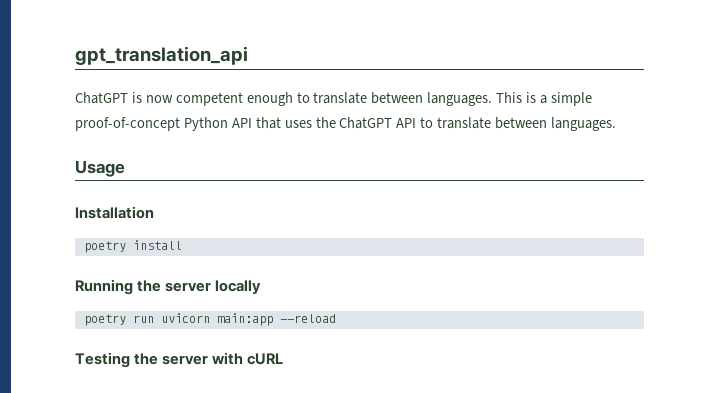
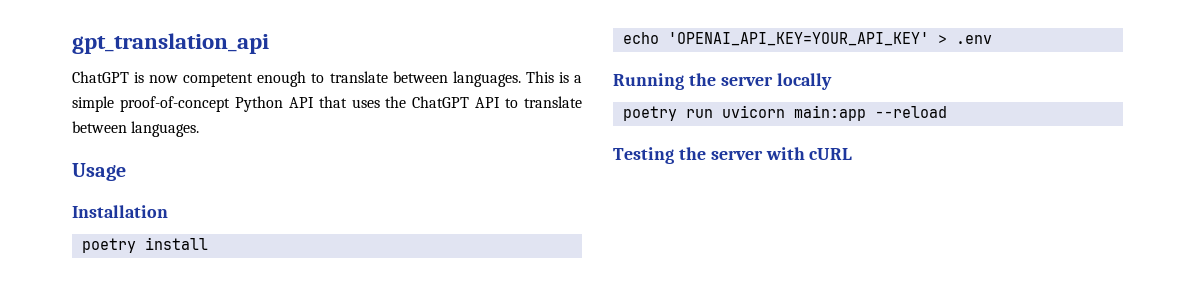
(182, 245) none -> [622,32,992,46] // echo 'OPENAI_API_KEY=YOUR_API_KEY' > .env

